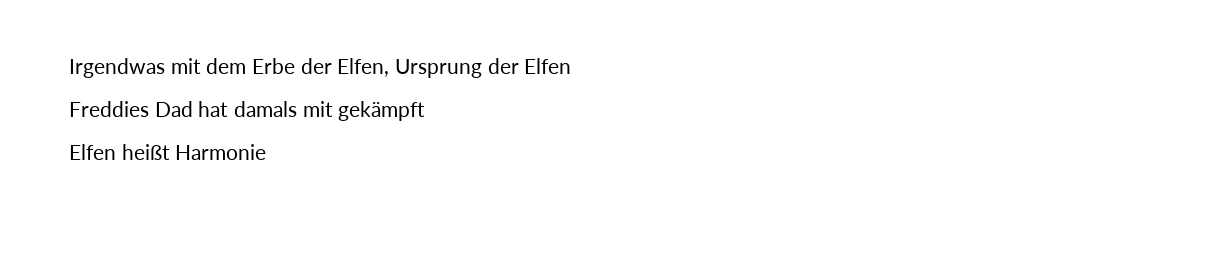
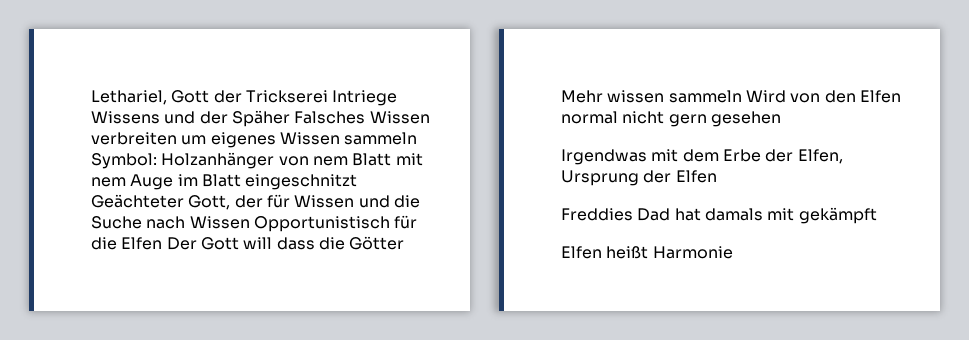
(69, 68) none -> [91,90,398,106] [91,110,430,127] [91,132,418,148] [91,152,423,169] [91,174,358,190] [91,194,420,210] [91,215,418,232] [91,236,405,250] [561,90,901,103] [561,111,781,127] Lethariel, Gott der Trickserei Intriege Wissens und der Späher Falsches Wissen verbreiten um eigenes Wissen sammeln Symbol: Holzanhänger von nem Blatt mit nem Auge im Blatt eingeschnitzt Geächteter Gott, der für Wissen und die Suche nach Wissen Opportunistisch für die Elfen Der Gott will dass die Götter Mehr wissen sammeln Wird von den Elfen normal nicht gern gesehen //

